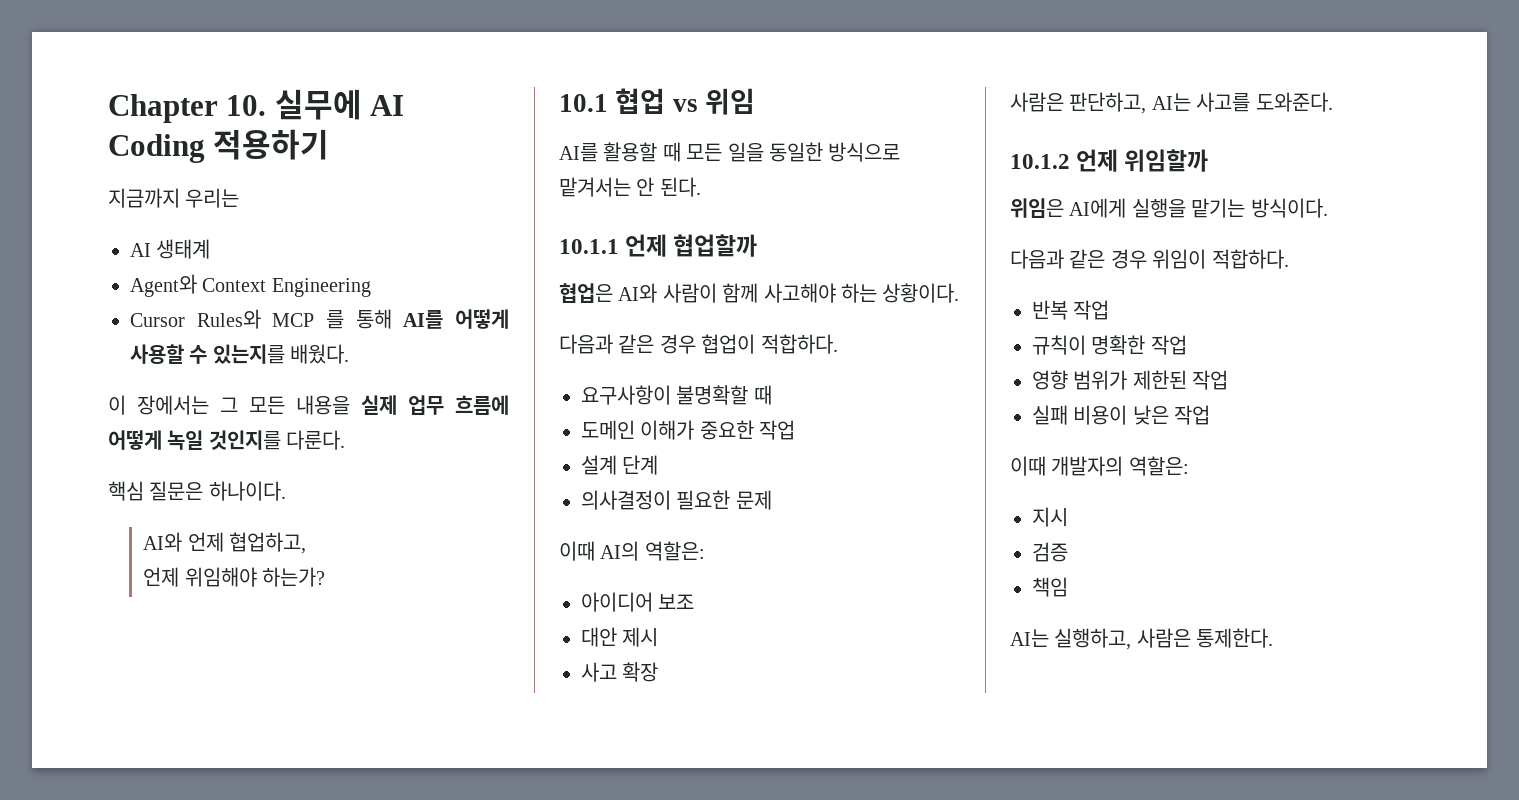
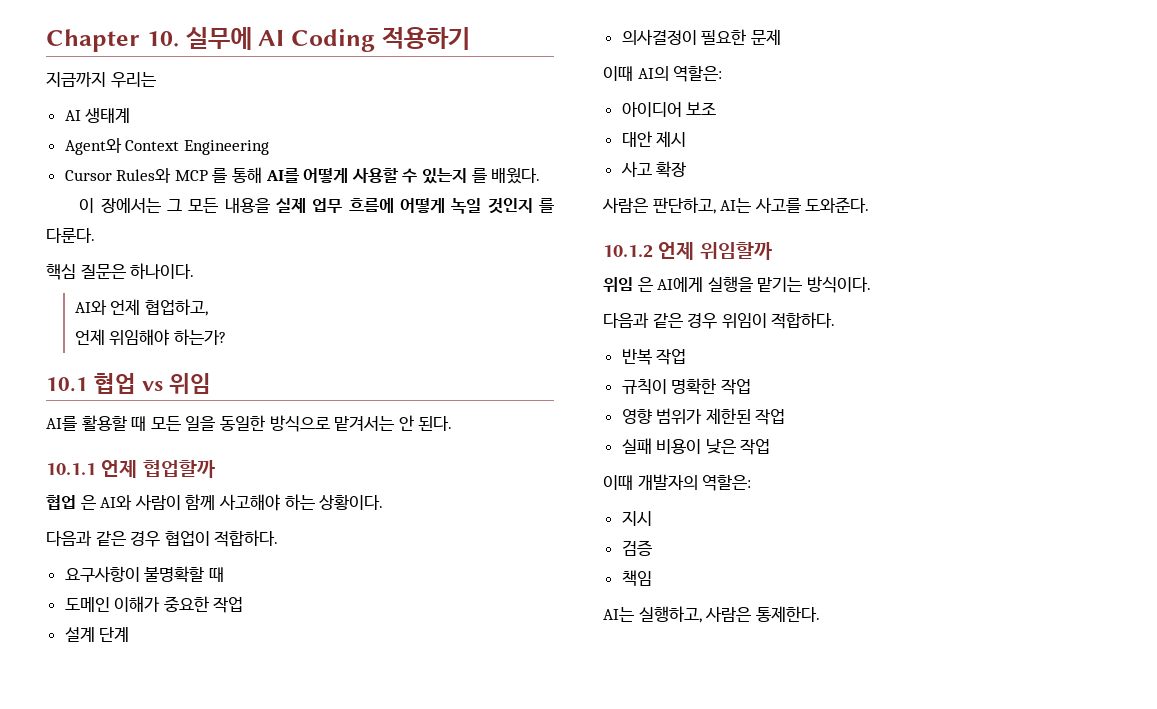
[212,344,285,364] 있는지를 -> [422,168,487,184] 있는지 를
[208,430,281,450] 것인지를 -> [487,198,554,214] 것인지 를
[559,283,613,303] 협업은 -> [46,495,96,510] 협업 은
[1010,198,1064,218] 위임은 -> [603,277,653,292] 위임 은

